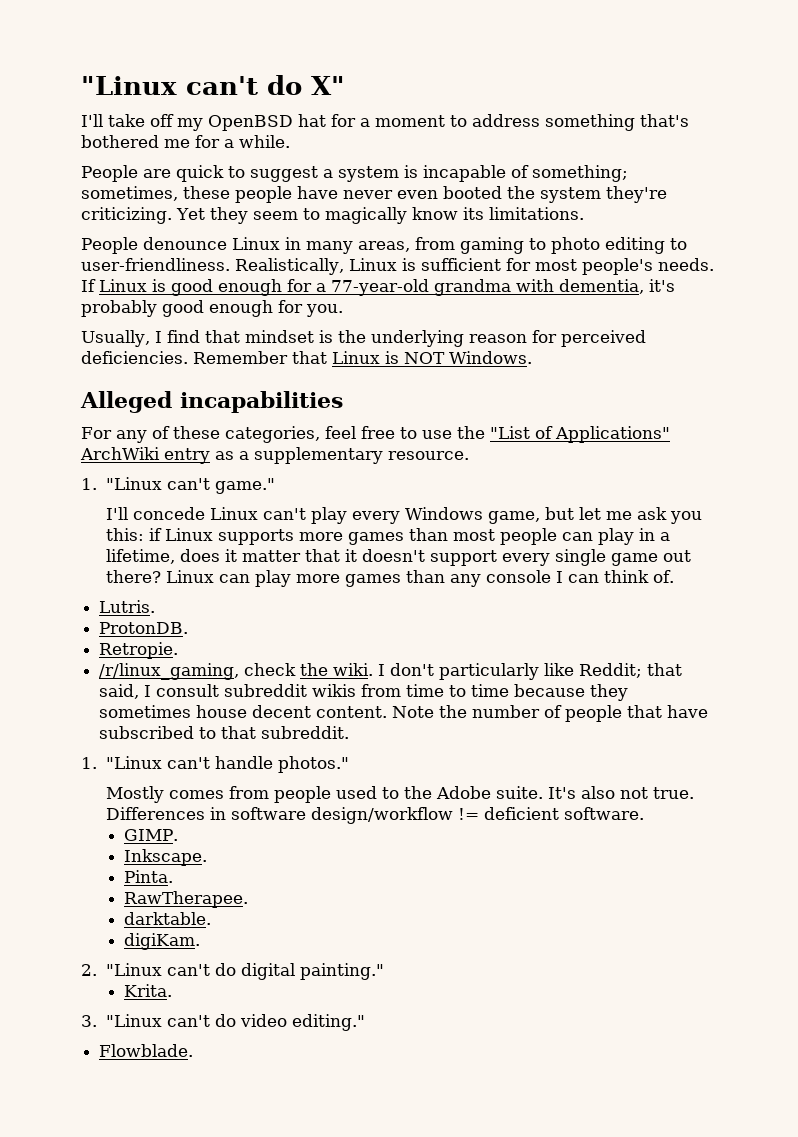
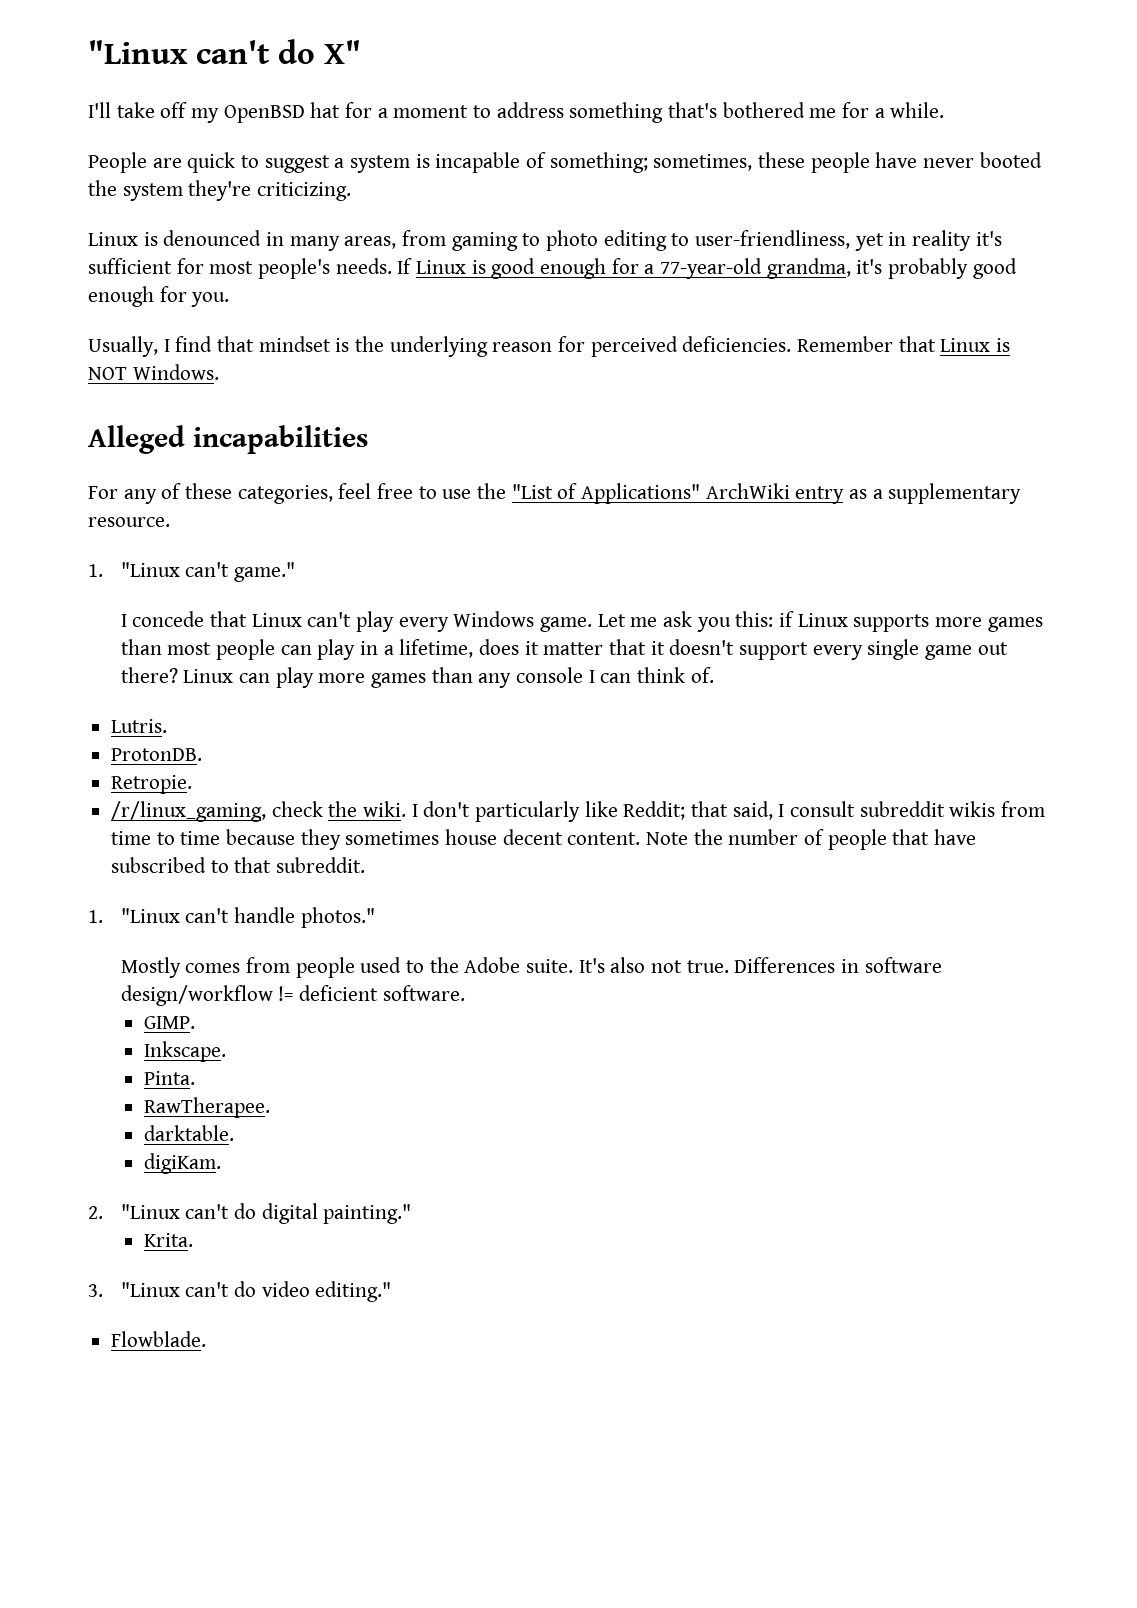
[397,190,438,199] even -> (975, 163) none
[176,207,584,224] [81,237,280,254] Yet they seem to magically know its limitations. // People denounce Linux -> [88,230,262,246] // Linux is denounced
[81,258,416,275] user-friendliness. Realistically, Linux is -> [695,230,1002,251] user-friendliness, yet in reality it's
[434,279,644,296] grandma with dementia, -> [766,258,851,279] grandma,
[105,507,205,520] I'll concede -> [120,611,247,627] I concede that
[487,507,601,524] game, but let -> [540,614,626,632] game. Let

